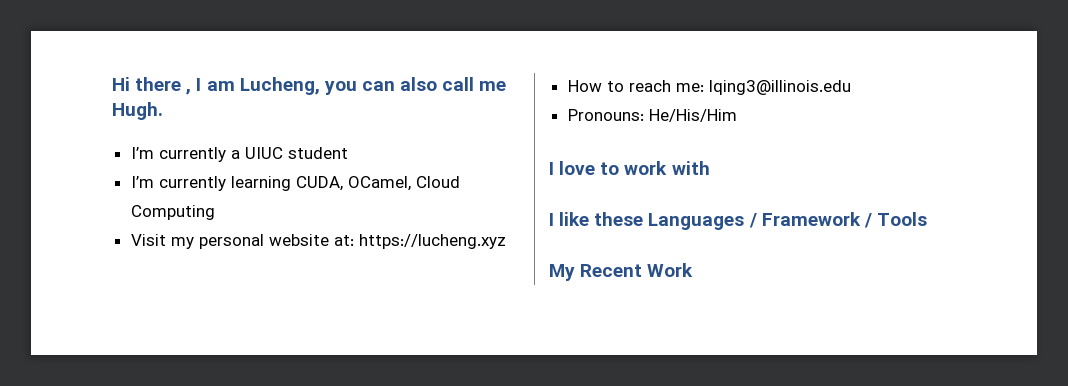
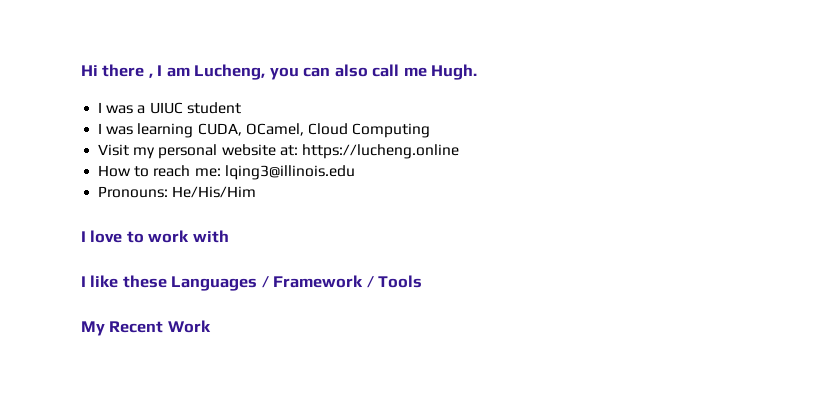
[130,147,226,162] I’m currently -> [98,102,134,114] I was
[130,176,226,191] I’m currently -> [98,123,134,135] I was
[358,234,506,249] https://lucheng.xyz -> [301,144,459,159] https://lucheng.online

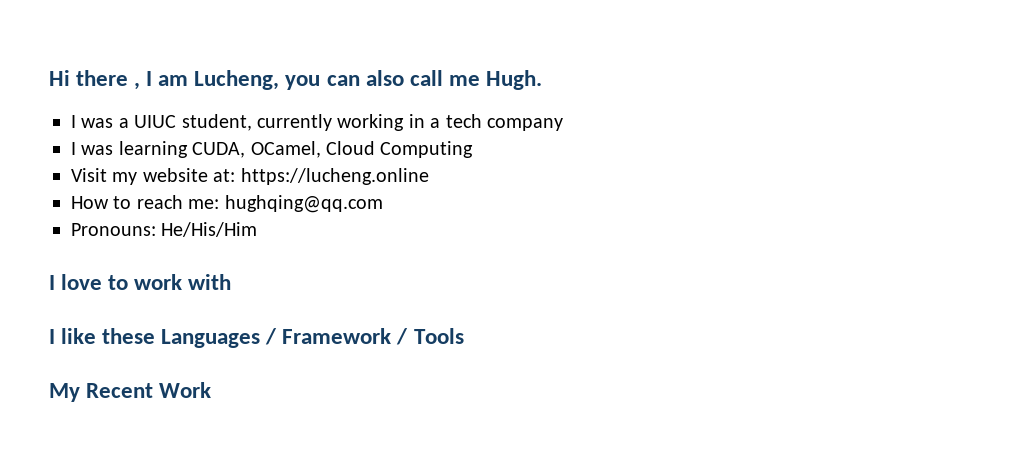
[186,102,241,114] student -> [181,114,563,131] student, currently working in a tech company
[158,144,218,159] personal -> (138, 178) none
[224,165,355,180] lqing3@illinois.edu -> [224,195,383,213] hughqing@qq.com

